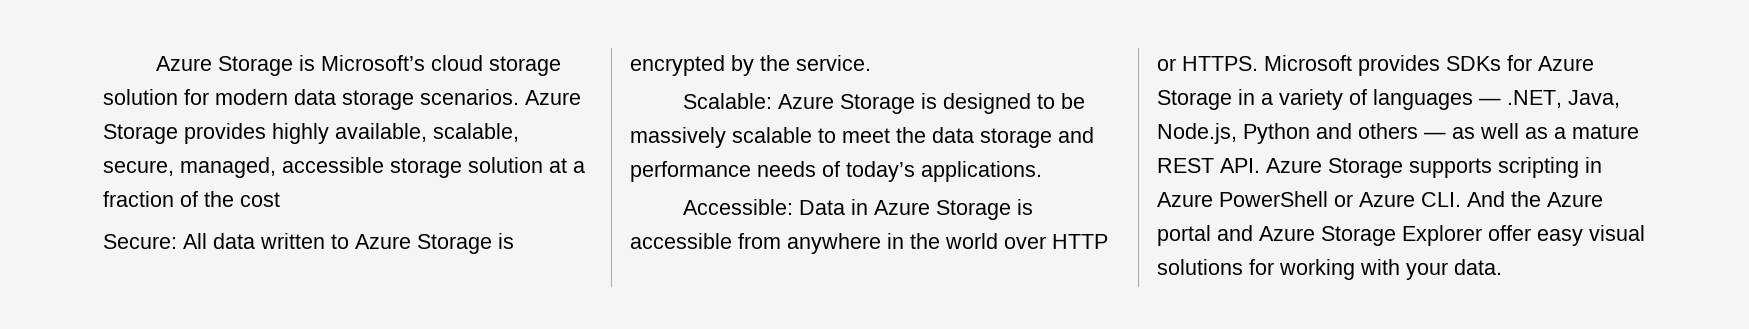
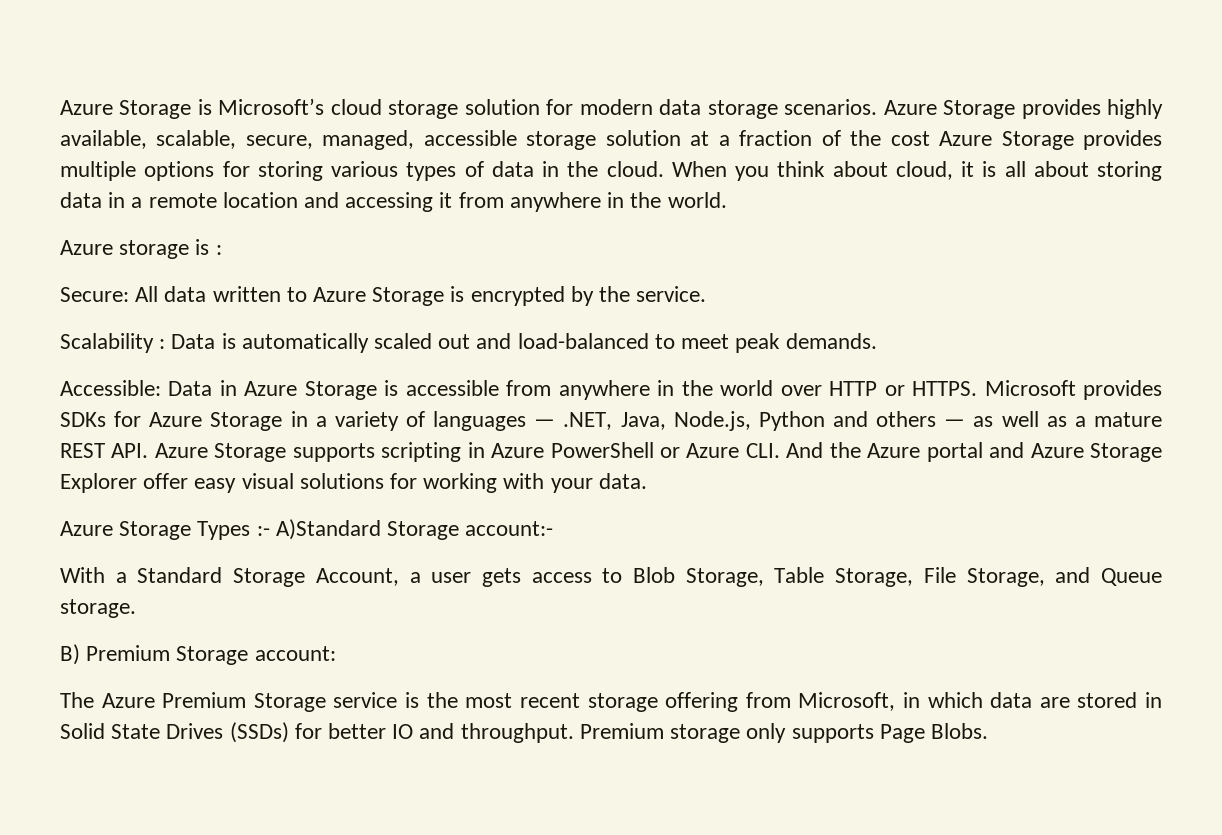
(280, 199) none -> [939,130,1163,150] [60,161,1162,181] [60,192,727,212] [60,239,222,259] Azure Storage provides multiple options for storing various types of data in the cloud. When you think about cloud, it is all about storing data in a remote location and accessing it from anywhere in the world. // Azure storage is :
[682,93,1085,114] [630,127,1094,148] [630,161,1042,182] Scalable: Azure Storage is designed to be massively scalable to meet the data storage and performance needs of today’s applications. -> [60,333,877,353] Scalability : Data is automatically scaled out and load-balanced to meet peak demands.
(1502, 267) none -> [60,519,554,540] [60,567,1163,587] [60,599,136,618] [60,644,336,665] [60,692,1162,712] [60,722,988,743] // Azure Storage Types :- A)Standard Storage account:- // With a Standard Storage Account, a user gets access to Blob Storage, Table Storage, File Storage, and Queue storage. // B) Premium Storage account: // The Azure Premium Storage service is the most recent storage offering from Microsoft, in which data are stored in Solid State Drives (SSDs) for better IO and throughput. Premium storage only supports Page Blobs.

